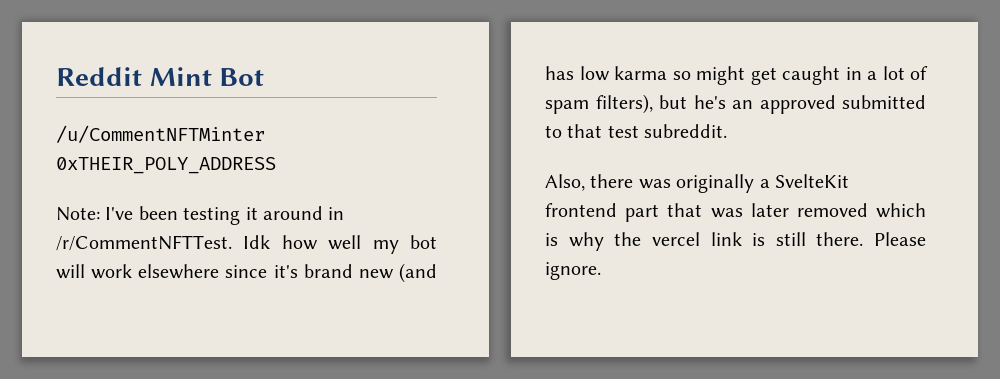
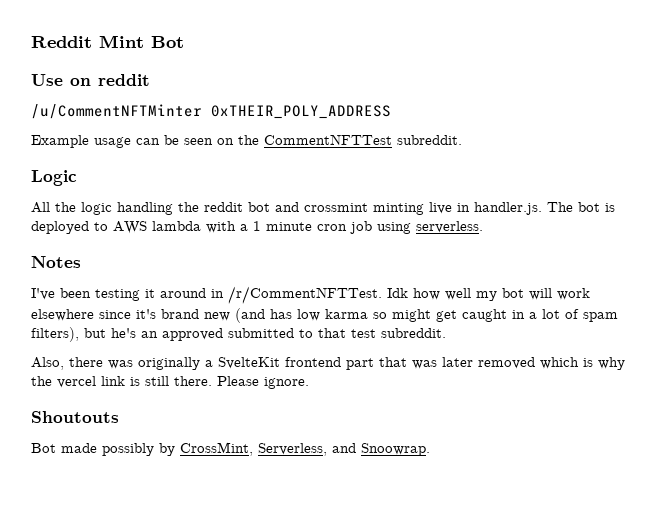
(265, 77) none -> [31,74,150,86] // Use on reddit
[56,207,100,221] Note: -> [31,134,462,148] [31,170,77,186] [31,202,615,215] [31,221,483,234] [31,256,81,268] Example usage can be seen on the CommentNFTTest subreddit. // Logic // All the logic handling the reddit bot and crossmint minting live in handler.js. The bot is deployed to AWS lambda with a 1 minute cron job using serverless. // Notes //
(601, 271) none -> [31,411,119,423] [31,442,430,456] // Shoutouts // Bot made possibly by CrossMint, Serverless, and Snoowrap.

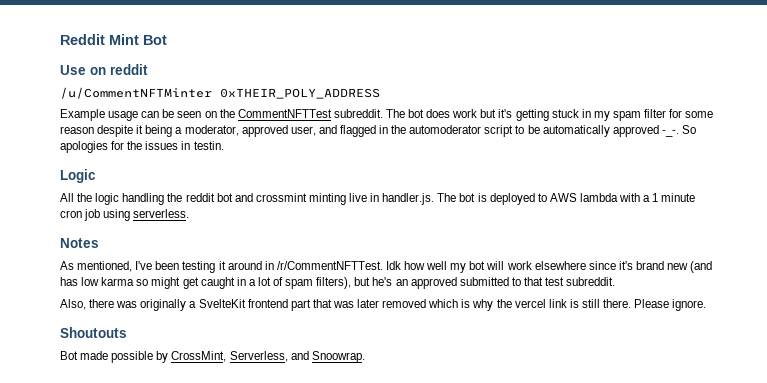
(462, 140) none -> [385,109,714,121] [60,125,696,137] [60,141,224,153] The bot does work but it's getting stuck in my spam filter for some reason despite it being a moderator, approved user, and flagged in the automoderator script to be automatically approved -_-. So apologies for the issues in testin.
(81, 262) none -> [60,261,133,272] As mentioned,
[102,443,154,456] possibly -> [111,351,154,363] possible

